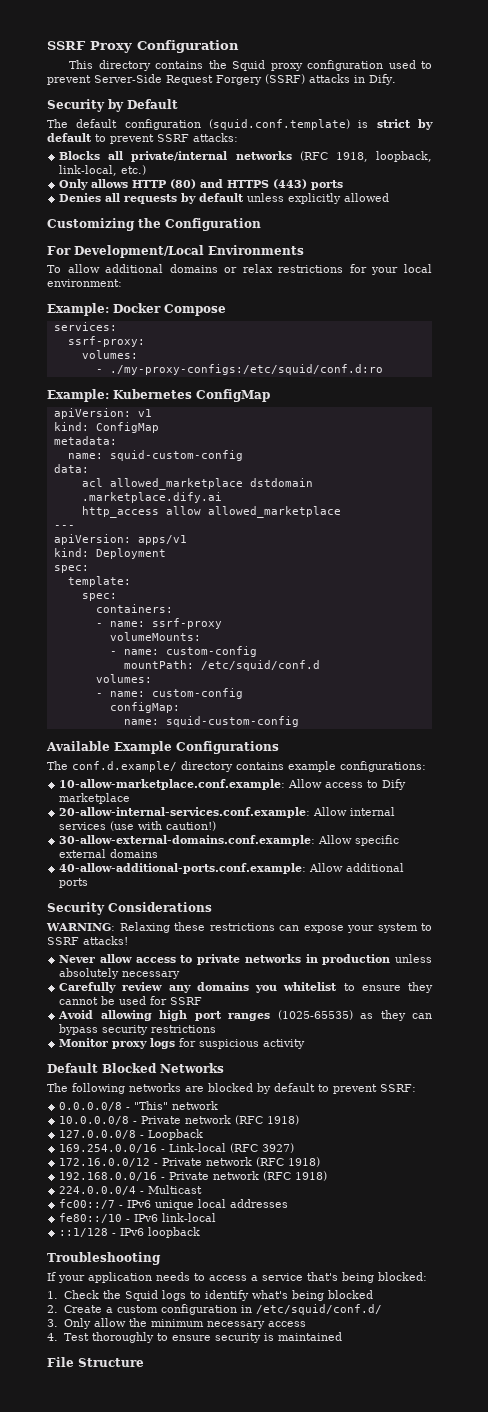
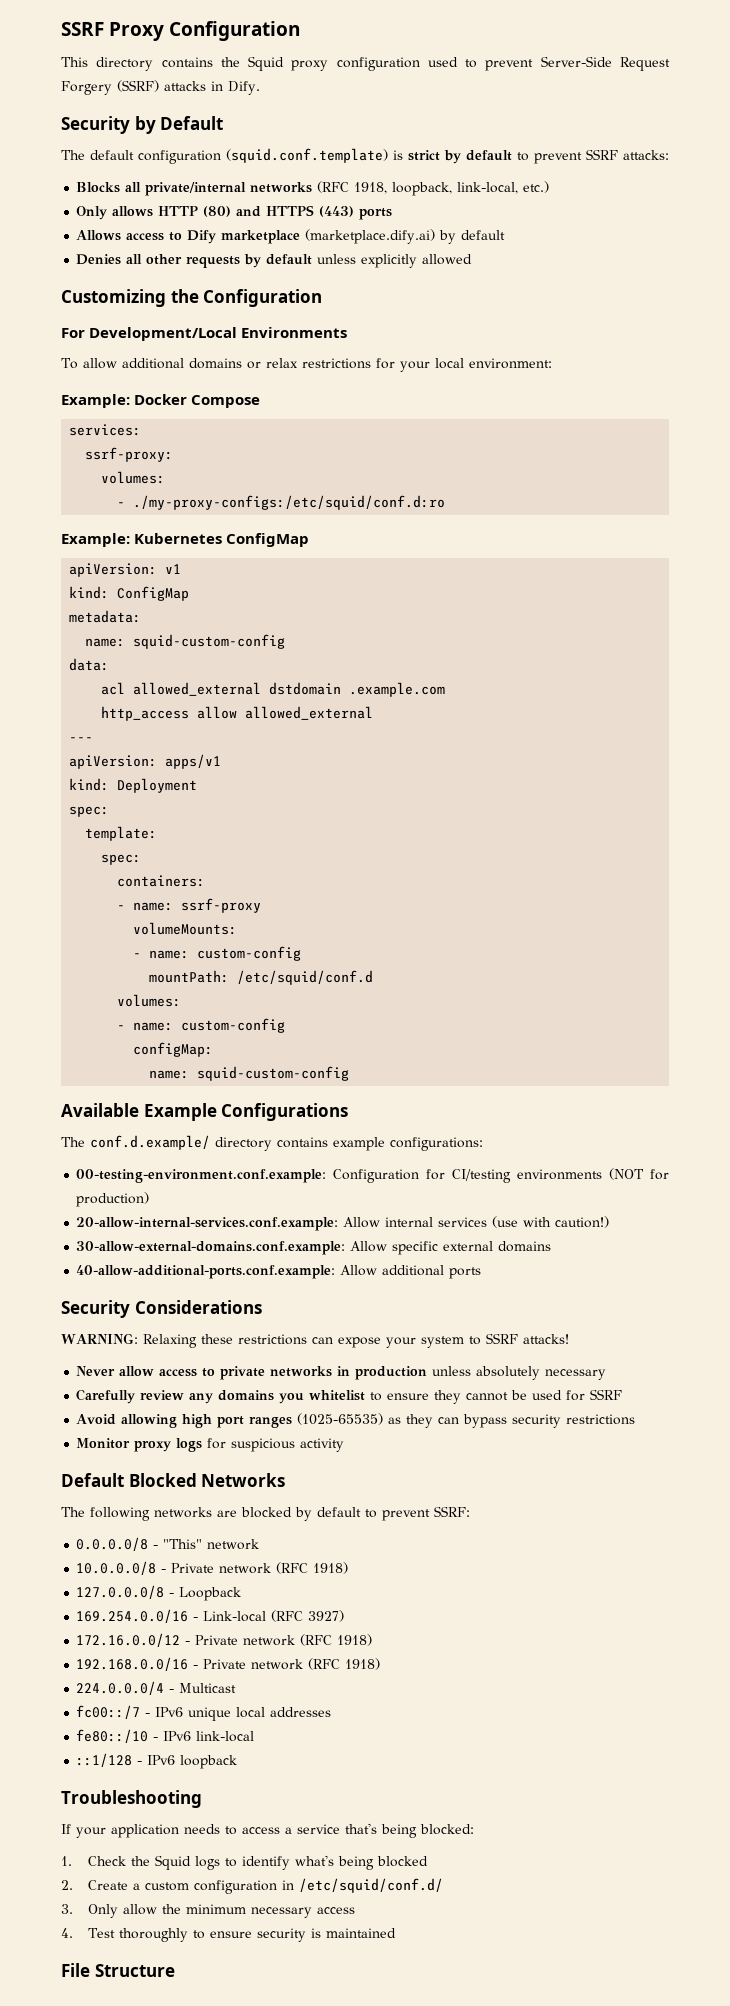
(344, 185) none -> [76,229,506,244] // Allows access to Dify marketplace (marketplace.dify.ai) by default
(121, 197) none -> [146,254,183,265] other
[109,478,313,490] [81,492,222,503] allowed_marketplace dstdomain .marketplace.dify.ai -> [133,682,446,697] allowed_external dstdomain .example.com
[207,506,341,518] allowed_marketplace -> [245,706,374,720] allowed_external
[59,779,407,790] [59,793,131,804] 10-allow-marketplace.conf.example: Allow access to Dify marketplace -> [76,1168,669,1183] [76,1192,150,1207] 00-testing-environment.conf.example: Configuration for CI/testing environments (NOT for production)

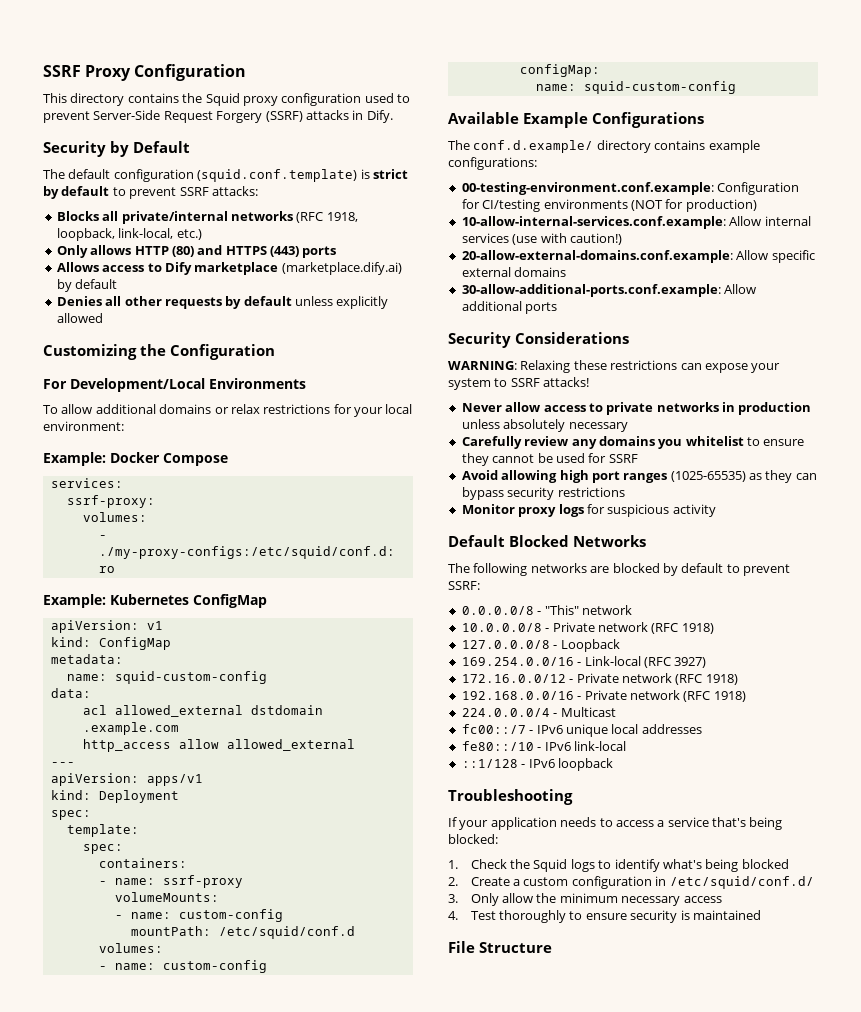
[76,1217,339,1231] 20-allow-internal-services.conf.example: -> [461,216,726,229] 10-allow-internal-services.conf.example:
[76,1241,346,1255] 30-allow-external-domains.conf.example: -> [461,250,733,263] 20-allow-external-domains.conf.example:
[76,1265,336,1279] 40-allow-additional-ports.conf.example: -> [461,284,721,297] 30-allow-additional-ports.conf.example:

